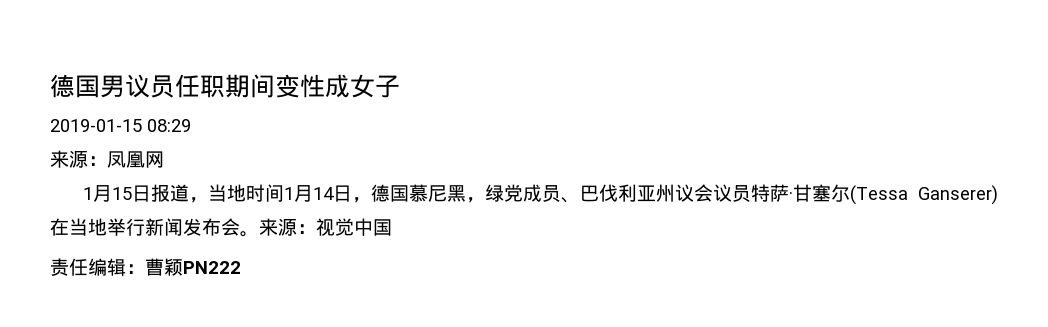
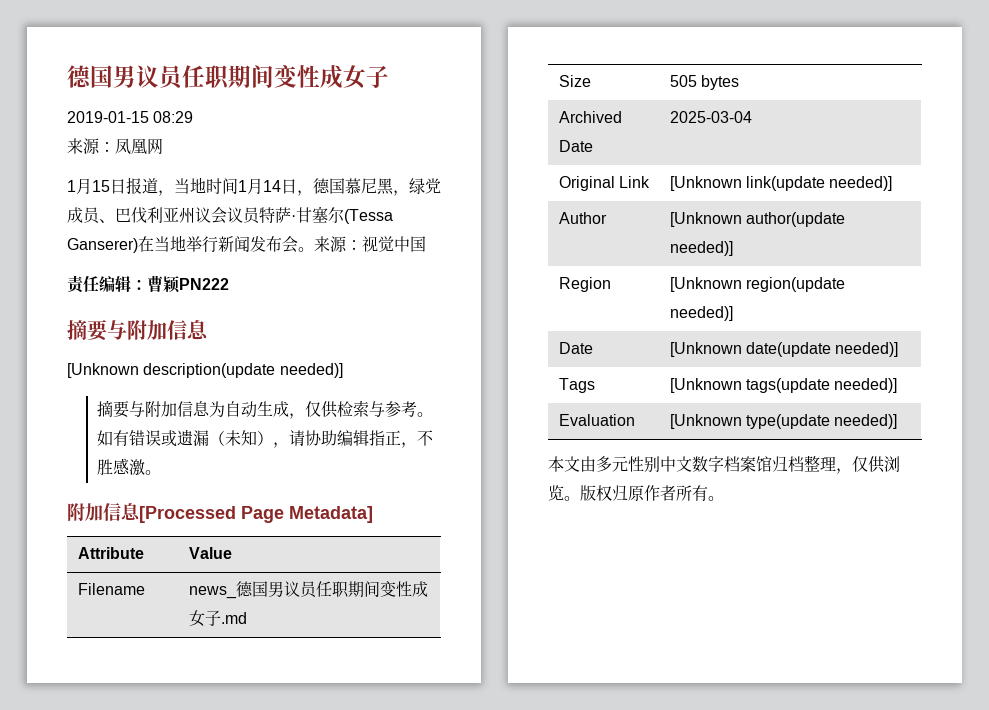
(241, 267) none -> [67,320,209,341] [67,363,343,378] [96,400,433,419] [96,429,433,448] [96,458,161,476] [67,503,373,523] [77,547,144,559] [188,547,232,559] [77,583,145,595] [188,581,428,599] [188,610,247,627] [558,75,591,87] [669,75,739,90] [558,111,622,123] [558,140,593,152] [669,111,752,123] [558,176,650,191] [669,176,893,191] [558,212,607,224] [669,212,845,227] [669,241,733,256] [558,277,611,292] [669,277,845,292] [669,306,733,321] [558,342,593,354] [669,342,899,357] [558,378,595,393] [669,378,898,393] [558,414,635,426] [669,414,898,429] [548,455,900,474] [548,485,724,501] // 摘要与附加信息 // [Unknown description(update needed)] // 摘要与附加信息为自动生成，仅供检索与参考。如有错误或遗漏（未知），请协助编辑指正，不胜感激。 // 附加信息[Processed Page Metadata] // Attribute | Value // Filename | news_德国男议员任职期间变性成女子.md // Size | 505 bytes // Archived Date | 2025-03-04 // Original Link | [Unknown link(update needed)] // Author | [Unknown author(update needed)] // Region | [Unknown region(update needed)] // Date | [Unknown date(update needed)] // Tags | [Unknown tags(update needed)] // Evaluation | [Unknown type(update needed)] // 本文由多元性别中文数字档案馆归档整理，仅供浏览。版权归原作者所有。

